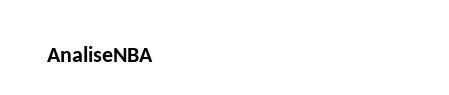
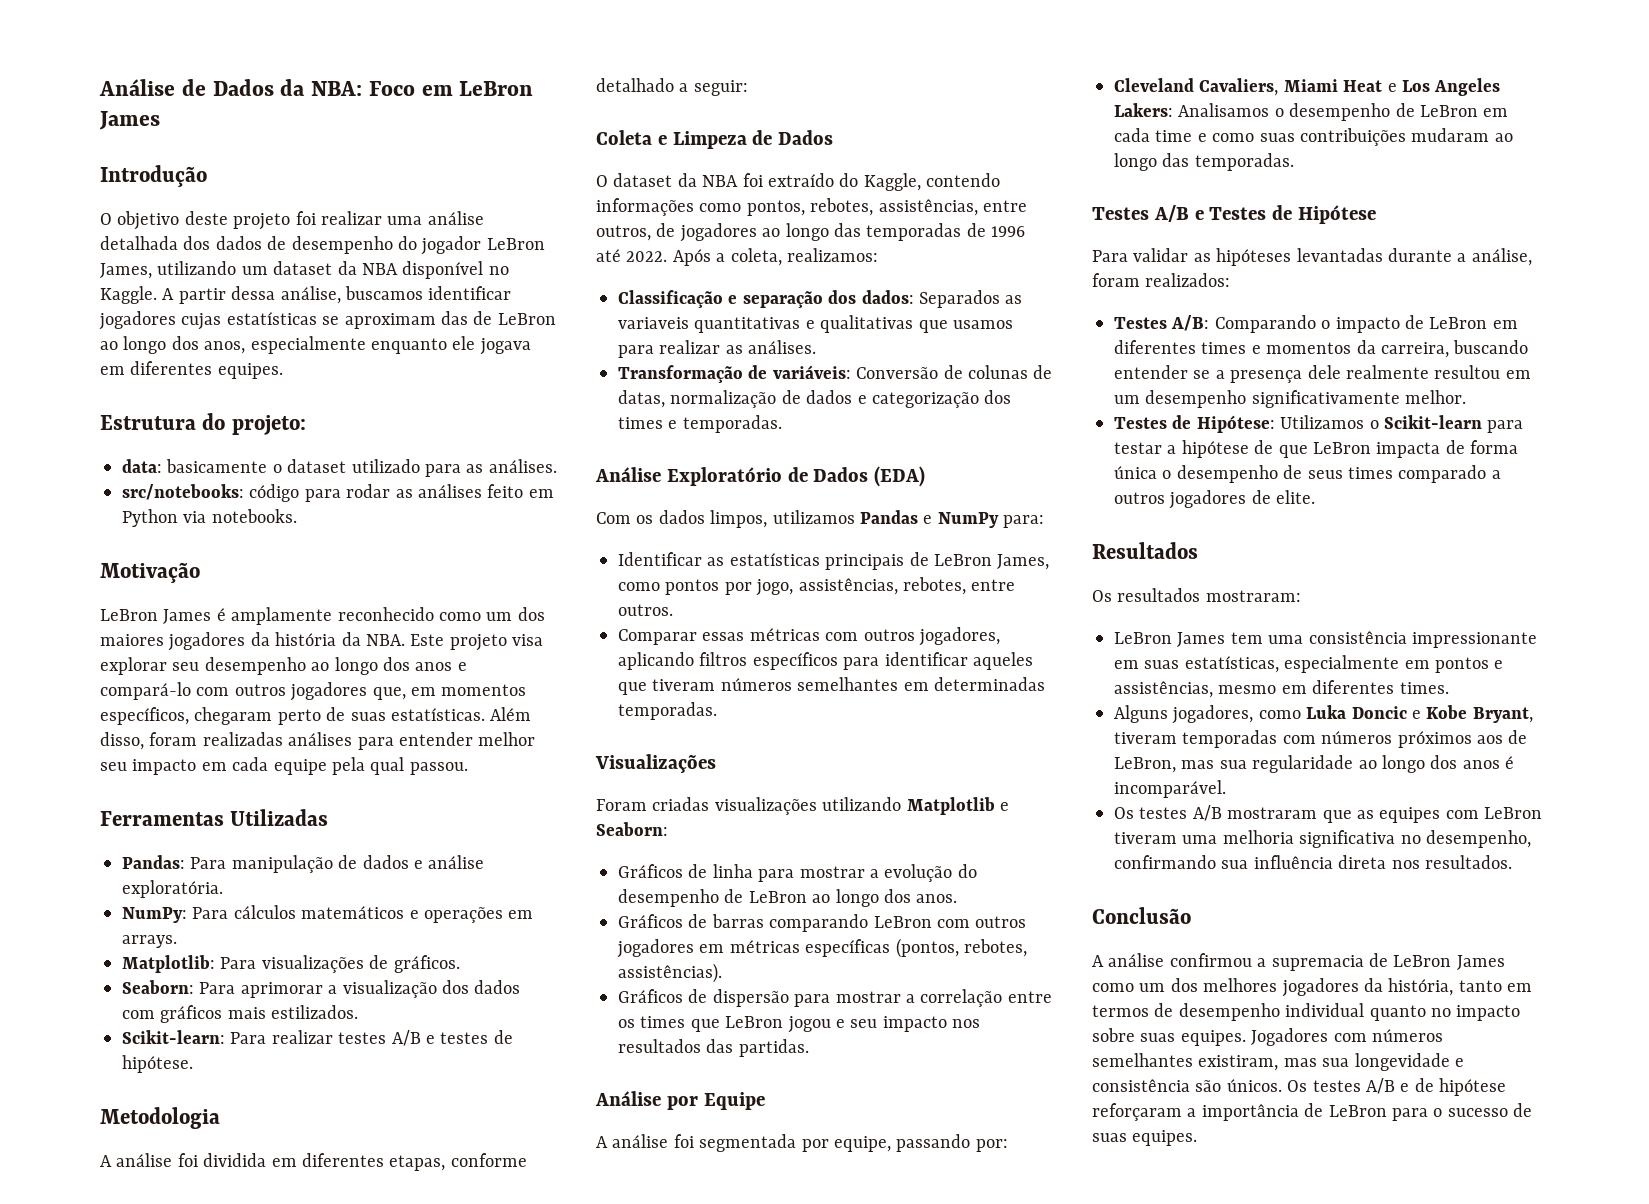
[47,46,153,62] AnaliseNBA -> [99,79,534,96] [99,111,160,130] [100,165,207,187] [100,211,484,230] [100,236,545,255] [100,261,509,279] [100,286,512,304] [99,311,556,330] [100,336,531,355] [100,361,283,379] [100,413,306,435] [122,459,557,477] [122,484,554,502] [122,509,297,527] [100,562,200,583] [100,607,545,625] [100,632,544,651] [100,657,467,675] [100,682,527,701] [100,707,532,725] [100,732,536,750] [100,757,468,775] [100,809,329,826] [122,855,485,873] [122,880,223,898] [122,905,534,923] [122,935,177,948] [122,955,460,973] [122,980,521,998] [122,1005,359,1023] [122,1030,513,1046] [122,1055,193,1073] [100,1107,220,1129] [100,1153,527,1171] [596,78,748,96] [596,130,834,149] [596,173,1001,191] [596,198,1027,216] [596,223,1026,242] [596,248,878,266] [618,290,1023,308] [618,315,1013,333] [618,340,817,358] [618,365,1053,383] [618,390,1012,408] [618,415,782,433] [595,466,926,487] [596,510,1045,528] [618,552,1050,570] [618,577,1016,596] [618,604,673,616] [618,627,1000,646] [618,652,1033,670] [618,677,1045,695] [618,702,717,720] [595,754,716,773] [596,797,1009,815] [596,822,668,836] [618,864,977,882] [618,889,958,907] [618,914,1027,932] [617,938,1027,958] [618,963,722,983] [618,989,1052,1007] [618,1016,981,1033] [618,1039,809,1057] [595,1091,765,1110] [596,1134,1008,1152] [1114,78,1501,96] [1114,103,1509,121] [1114,128,1513,146] [1114,153,1294,171] [1092,205,1377,224] [1092,248,1532,266] [1092,273,1231,287] [1114,315,1518,333] [1114,340,1529,358] [1114,365,1531,383] [1114,390,1467,408] [1114,415,1524,433] [1114,440,1519,458] [1114,465,1501,483] [1114,490,1316,509] [1092,542,1198,559] [1092,588,1301,602] [1114,631,1537,648] [1114,655,1504,673] [1114,680,1449,698] [1114,705,1533,724] [1114,730,1528,748] [1114,755,1515,773] [1114,780,1226,798] [1114,805,1543,823] [1114,830,1531,848] [1114,855,1512,869] [1092,907,1191,924] [1092,953,1505,971] [1092,978,1533,997] [1092,1003,1521,1021] [1092,1028,1443,1046] [1092,1053,1464,1071] [1092,1078,1507,1096] [1092,1103,1533,1121] [1092,1130,1198,1146] Análise de Dados da NBA: Foco em LeBron James // Introdução // O objetivo deste projeto foi realizar uma análise detalhada dos dados de desempenho do jogador LeBron James, utilizando um dataset da NBA disponível no Kaggle. A partir dessa análise, buscamos identificar jogadores cujas estatísticas se aproximam das de LeBron ao longo dos anos, especialmente enquanto ele jogava em diferentes equipes. // Estrutura do projeto: // data: basicamente o dataset utilizado para as análises. // src/notebooks: código para rodar as análises feito em Python via notebooks. // Motivação // LeBron James é amplamente reconhecido como um dos maiores jogadores da história da NBA. Este projeto visa explorar seu desempenho ao longo dos anos e compará-lo com outros jogadores que, em momentos específicos, chegaram perto de suas estatísticas. Além disso, foram realizadas análises para entender melhor seu impacto em cada equipe pela qual passou. // Ferramentas Utilizadas // Pandas: Para manipulação de dados e análise exploratória. // NumPy: Para cálculos matemáticos e operações em arrays. // Matplotlib: Para visualizações de gráficos. // Seaborn: Para aprimorar a visualização dos dados com gráficos mais estilizados. // Scikit-learn: Para realizar testes A/B e testes de hipótese. // Metodologia // A análise foi dividida em diferentes etapas, conforme detalhado a seguir: // Coleta e Limpeza de Dados // O dataset da NBA foi extraído do Kaggle, contendo informações como pontos, rebotes, assistências, entre outros, de jogadores ao longo das temporadas de 1996 até 2022. Após a coleta, realizamos: // Classificação e separação dos dados: Separados as variaveis quantitativas e qualitativas que usamos para realizar as análises. // Transformação de variáveis: Conversão de colunas de datas, normalização de dados e categorização dos times e temporadas. // Análise Exploratório de Dados (EDA) // Com os dados limpos, utilizamos Pandas e NumPy para: // Identificar as estatísticas principais de LeBron James, como pontos por jogo, assistências, rebotes, entre outros. // Comparar essas métricas com outros jogadores, aplicando filtros específicos para identificar aqueles que tiveram números semelhantes em determinadas temporadas. // Visualizações // Foram criadas visualizações utilizando Matplotlib e Seaborn: // Gráficos de linha para mostrar a evolução do desempenho de LeBron ao longo dos anos. // Gráficos de barras comparando LeBron com outros jogadores em métricas específicas (pontos, rebotes, assistências). // Gráficos de dispersão para mostrar a correlação entre os times que LeBron jogou e seu impacto nos resultados das partidas. // Análise por Equipe // A análise foi segmentada por equipe, passando por: // Cleveland Cavaliers, Miami Heat e Los Angeles Lakers: Analisamos o desempenho de LeBron em cada time e como suas contribuições mudaram ao longo das temporadas. // Testes A/B e Testes de Hipótese // Para validar as hipóteses levantadas durante a análise, foram realizados: // Testes A/B: Comparando o impacto de LeBron em diferentes times e momentos da carreira, buscando entender se a presença dele realmente resultou em um desempenho significativamente melhor. // Testes de Hipótese: Utilizamos o Scikit-learn para testar a hipótese de que LeBron impacta de forma única o desempenho de seus times comparado a outros jogadores de elite. // Resultados // Os resultados mostraram: // LeBron James tem uma consistência impressionante em suas estatísticas, especialmente em pontos e assistências, mesmo em diferentes times. // Alguns jogadores, como Luka Doncic e Kobe Bryant, tiveram temporadas com números próximos aos de LeBron, mas sua regularidade ao longo dos anos é incomparável. // Os testes A/B mostraram que as equipes com LeBron tiveram uma melhoria significativa no desempenho, confirmando sua influência direta nos resultados. // Conclusão // A análise confirmou a supremacia de LeBron James como um dos melhores jogadores da história, tanto em termos de desempenho individual quanto no impacto sobre suas equipes. Jogadores com números semelhantes existiram, mas sua longevidade e consistência são únicos. Os testes A/B e de hipótese reforçaram a importância de LeBron para o sucesso de suas equipes.

